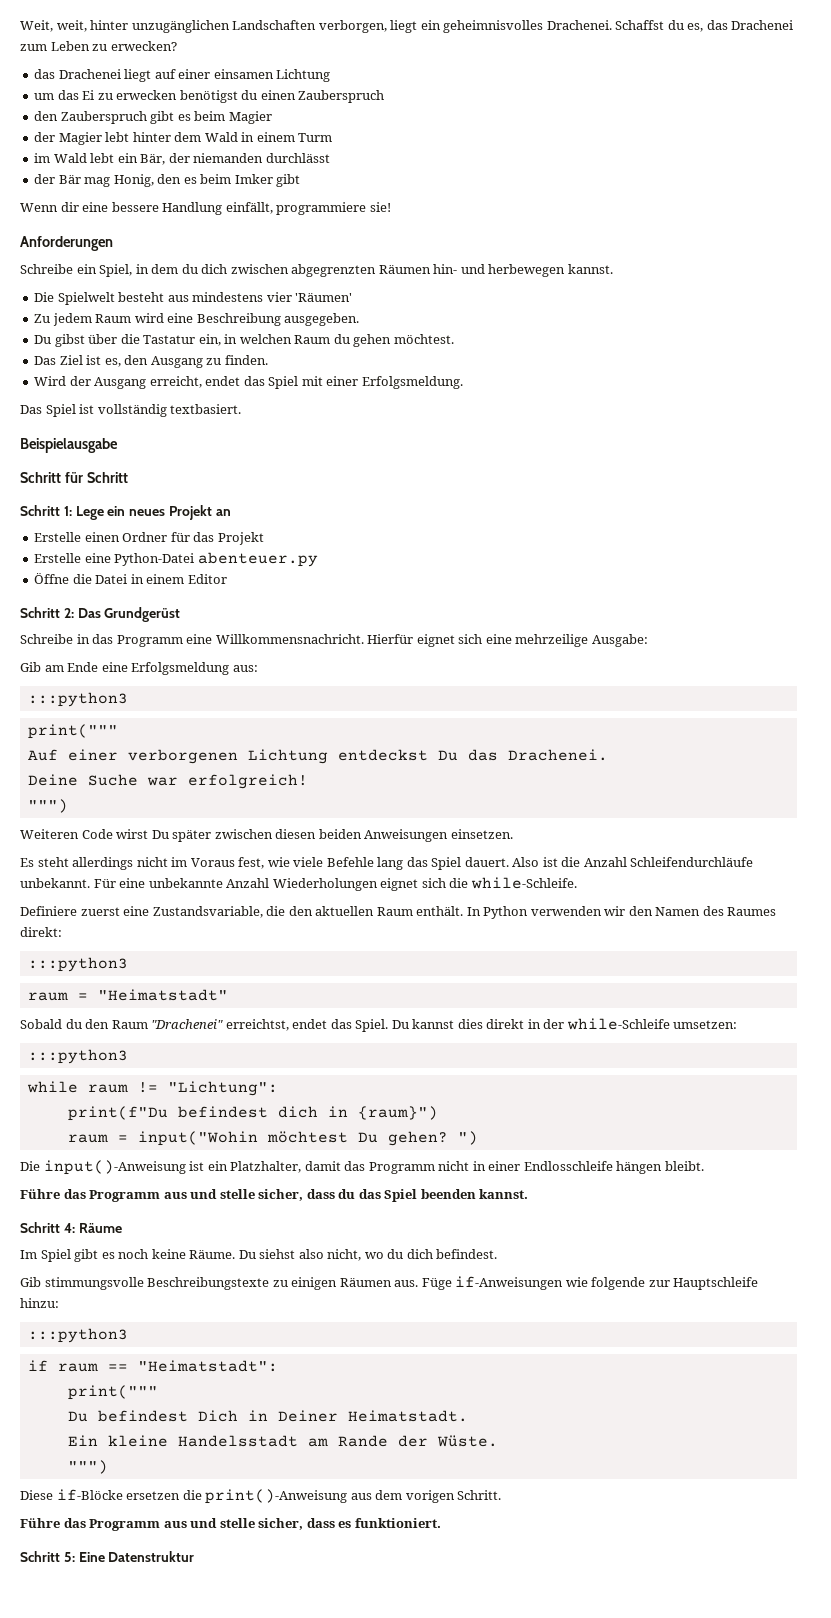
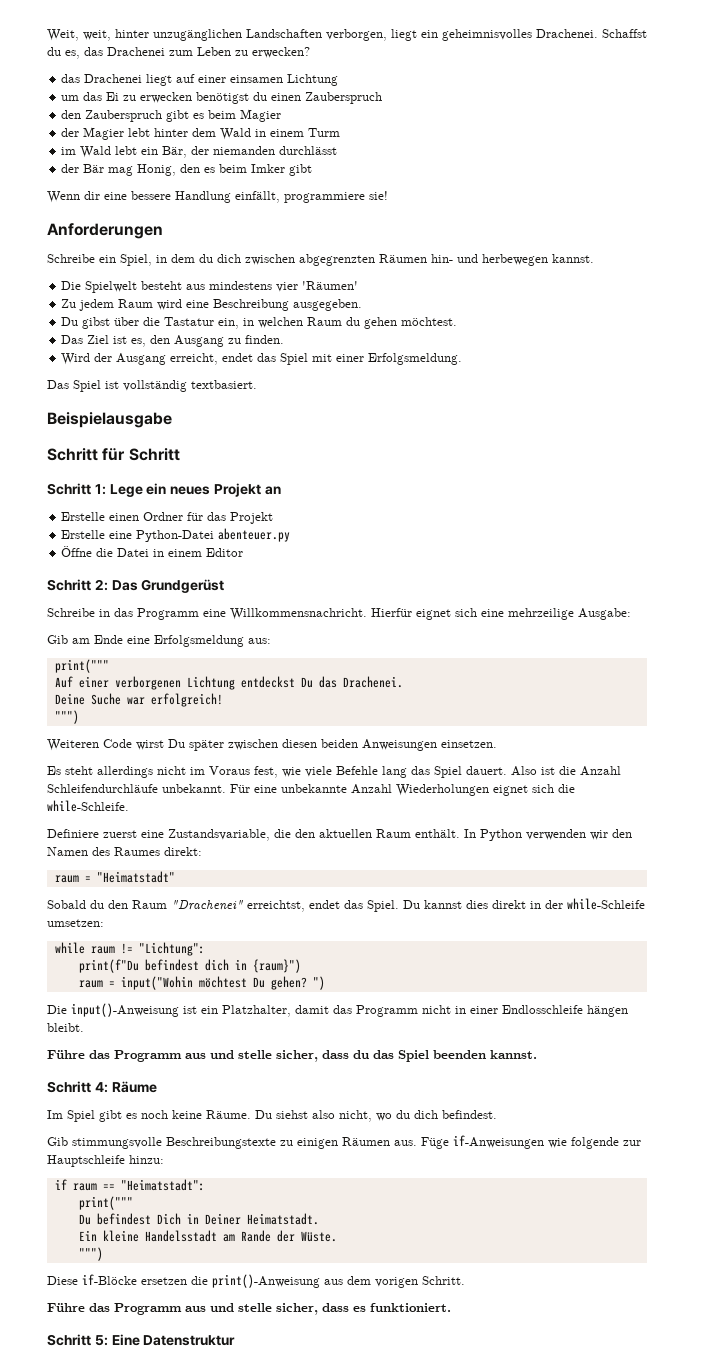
[27,692,128,707] // :::python3 -> (271, 641) none
[27,957,128,972] // :::python3 -> (202, 851) none
[27,1049,128,1064] // :::python3 -> (104, 923) none
[27,1328,128,1343] // :::python3 -> (164, 1159) none

